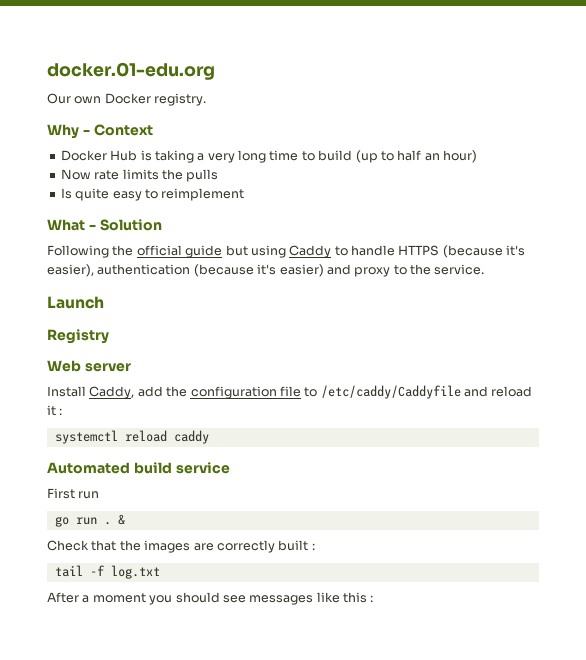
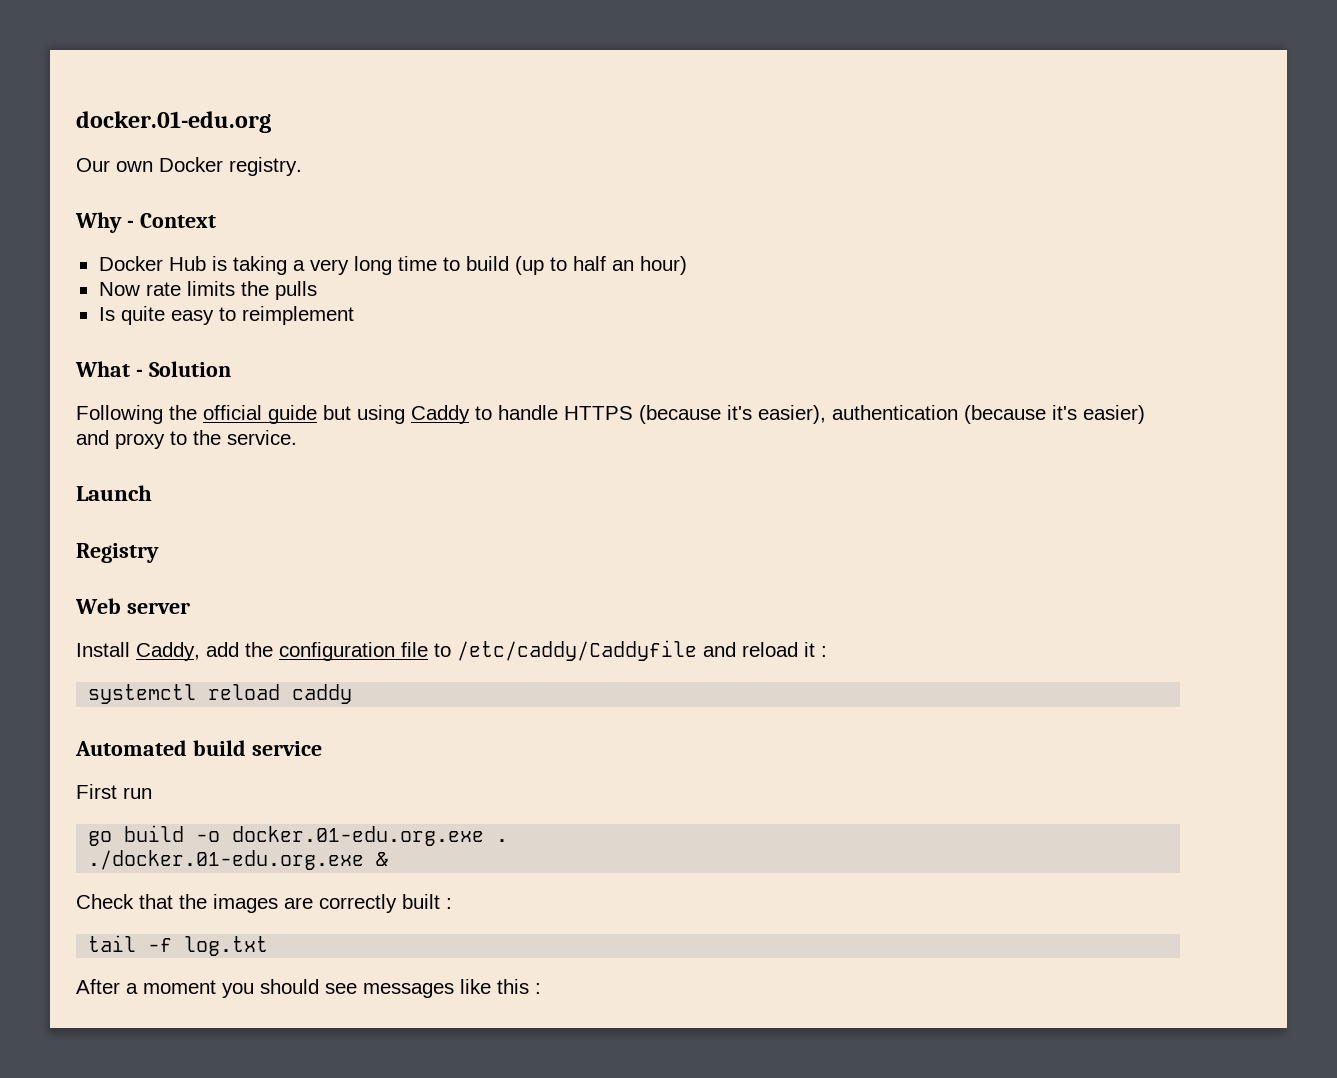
[75,517,97,525] run -> [124,825,485,846] build -o docker.01-edu.org.exe
(111, 523) none -> [88,850,365,870] // ./docker.01-edu.org.exe

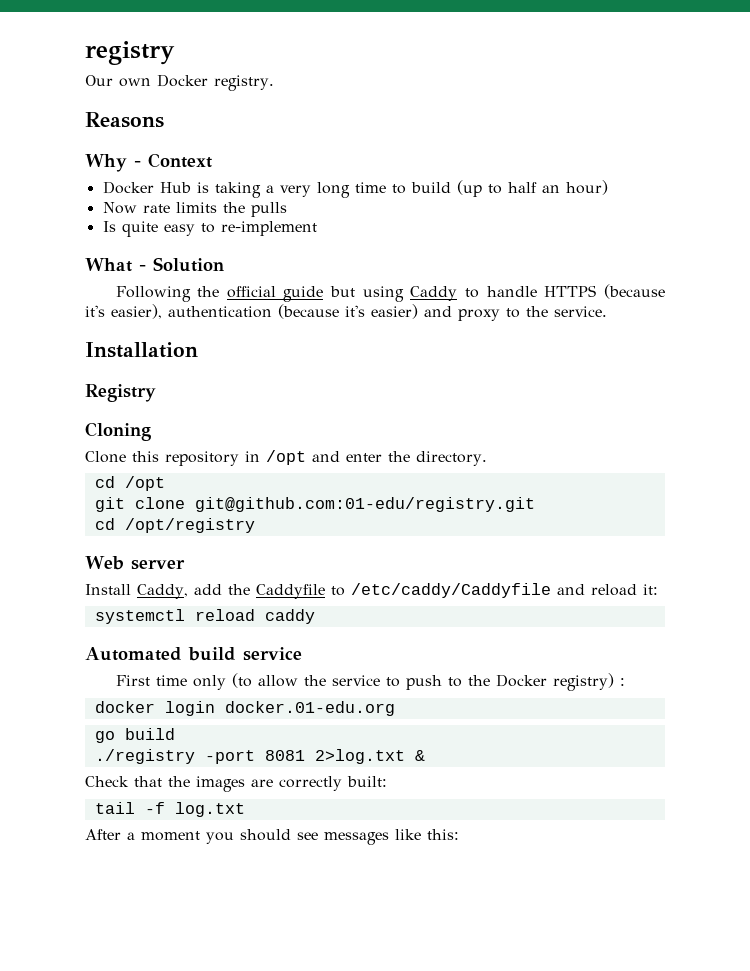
[76,111,271,133] docker.01-edu.org -> [85,41,175,65] registry
(302, 166) none -> [85,112,164,128] // Reasons
[241,306,354,325] reimplement -> [220,221,317,236] re-implement
[76,485,152,501] Launch -> [85,342,198,358] Installation
(159, 553) none -> [85,422,151,441] [85,450,487,466] [94,476,165,491] [94,497,535,512] [94,518,255,533] // Cloning // Clone this repository in /opt and enter the directory. // cd /opt // git clone git@github.com:01-edu/registry.git // cd /opt/registry
[279,642,428,661] configuration file -> [256,584,325,599] Caddyfile
[804,642,827,657] it : -> [643,584,658,595] it:
[123,787,152,799] [88,825,509,846] [88,850,365,870] run // go build -o docker.01-edu.org.exe . // ./docker.01-edu.org.exe -> [155,673,625,691] [94,701,395,716] [94,728,175,743] [94,749,405,764] time only (to allow the service to push to the Docker registry) : // docker login docker.01-edu.org // go build // ./registry -port 8081 2>log.txt
[402,894,452,909] built : -> [347,776,387,787] built:
[497,979,541,994] this : -> [427,829,459,840] this:

